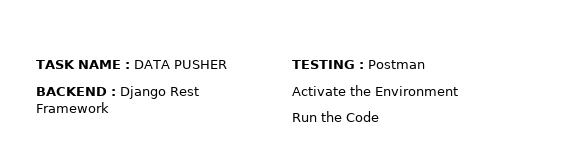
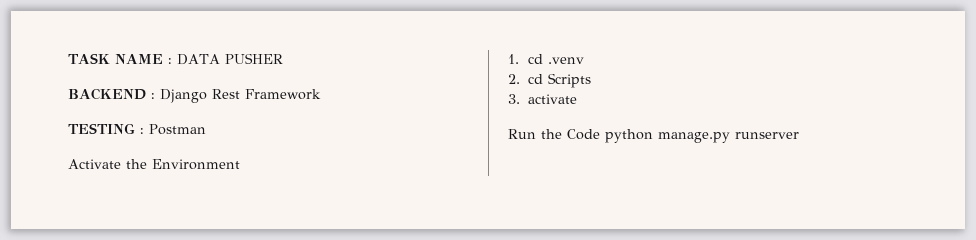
(458, 91) none -> [508,54,585,64] [508,73,592,88] [508,94,578,104] // 1. cd .venv // 2. cd Scripts // 3. activate
(379, 116) none -> [605,129,799,143] python manage.py runserver

